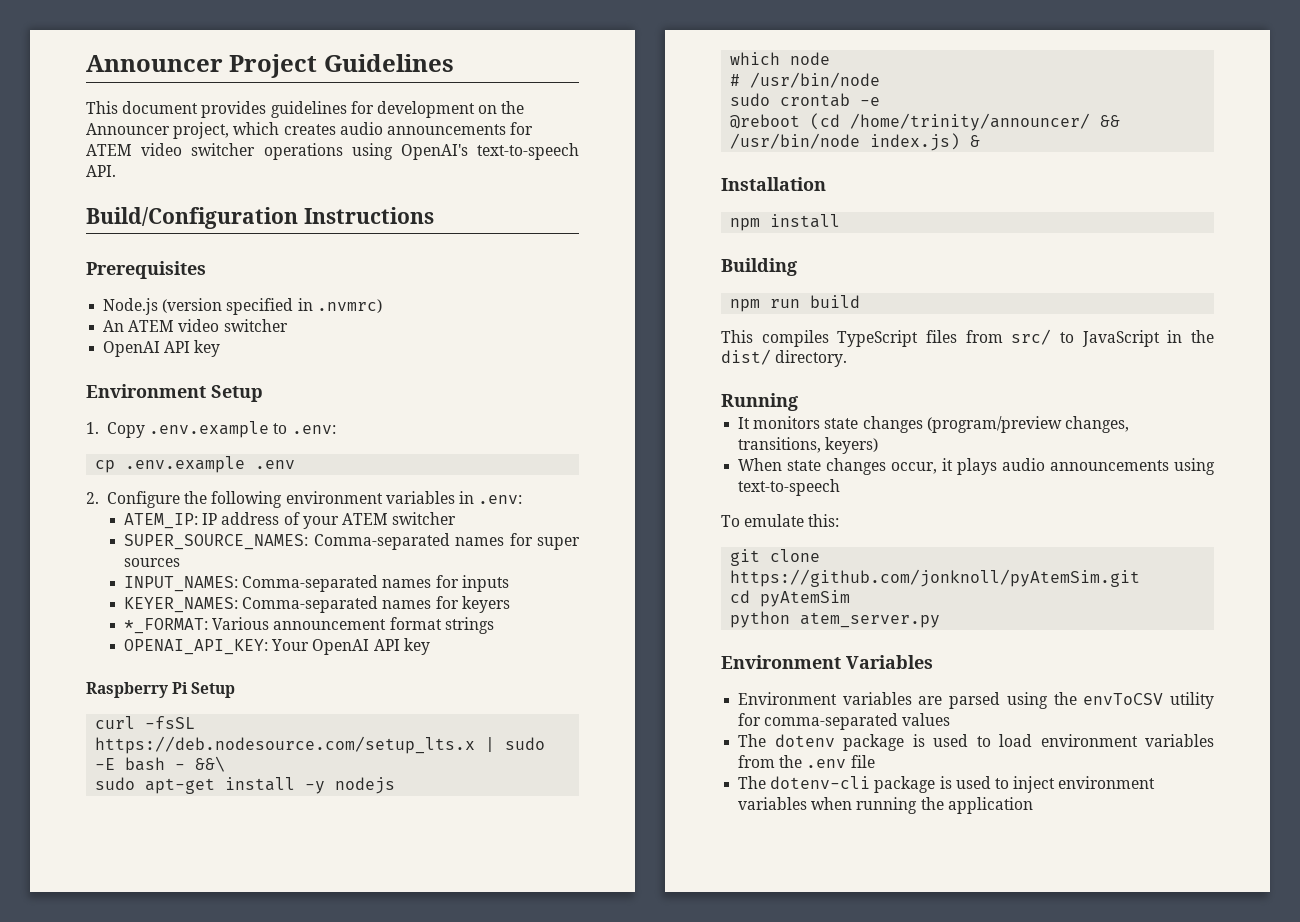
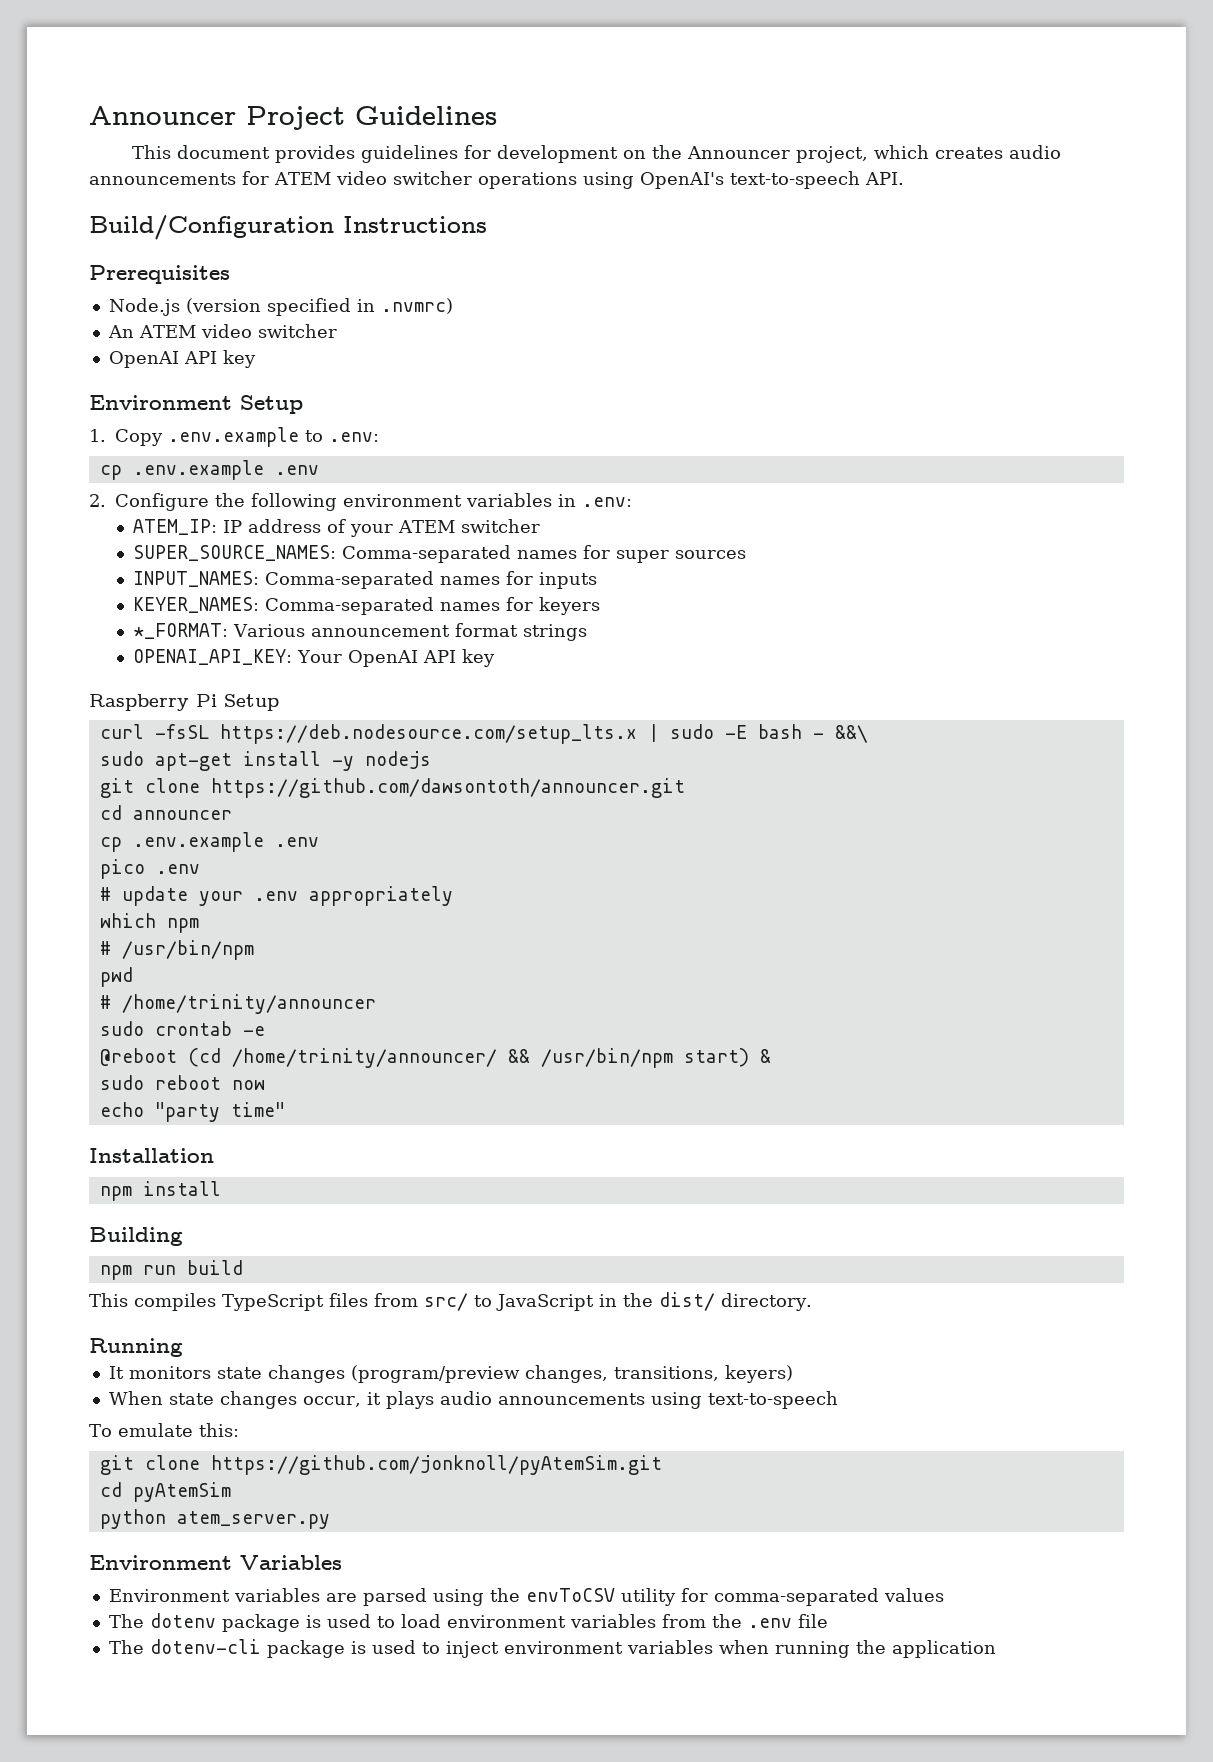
[730,52,831,65] [730,72,881,88] which node // # /usr/bin/node -> [99,778,685,798] [99,805,232,820] [99,832,319,852] [99,859,200,879] [99,886,453,906] [99,913,199,933] [99,940,254,960] [99,967,133,987] [99,994,376,1014] git clone https://github.com/dawsontoth/announcer.git // cd announcer // cp .env.example .env // pico .env // # update your .env appropriately // which npm // # /usr/bin/npm // pwd // # /home/trinity/announcer
[730,133,961,151] /usr/bin/node index.js) -> [540,1048,749,1068] /usr/bin/npm start)
(981, 141) none -> [99,1075,265,1090] [99,1102,285,1122] // sudo reboot now // echo "party time"

